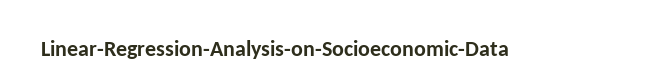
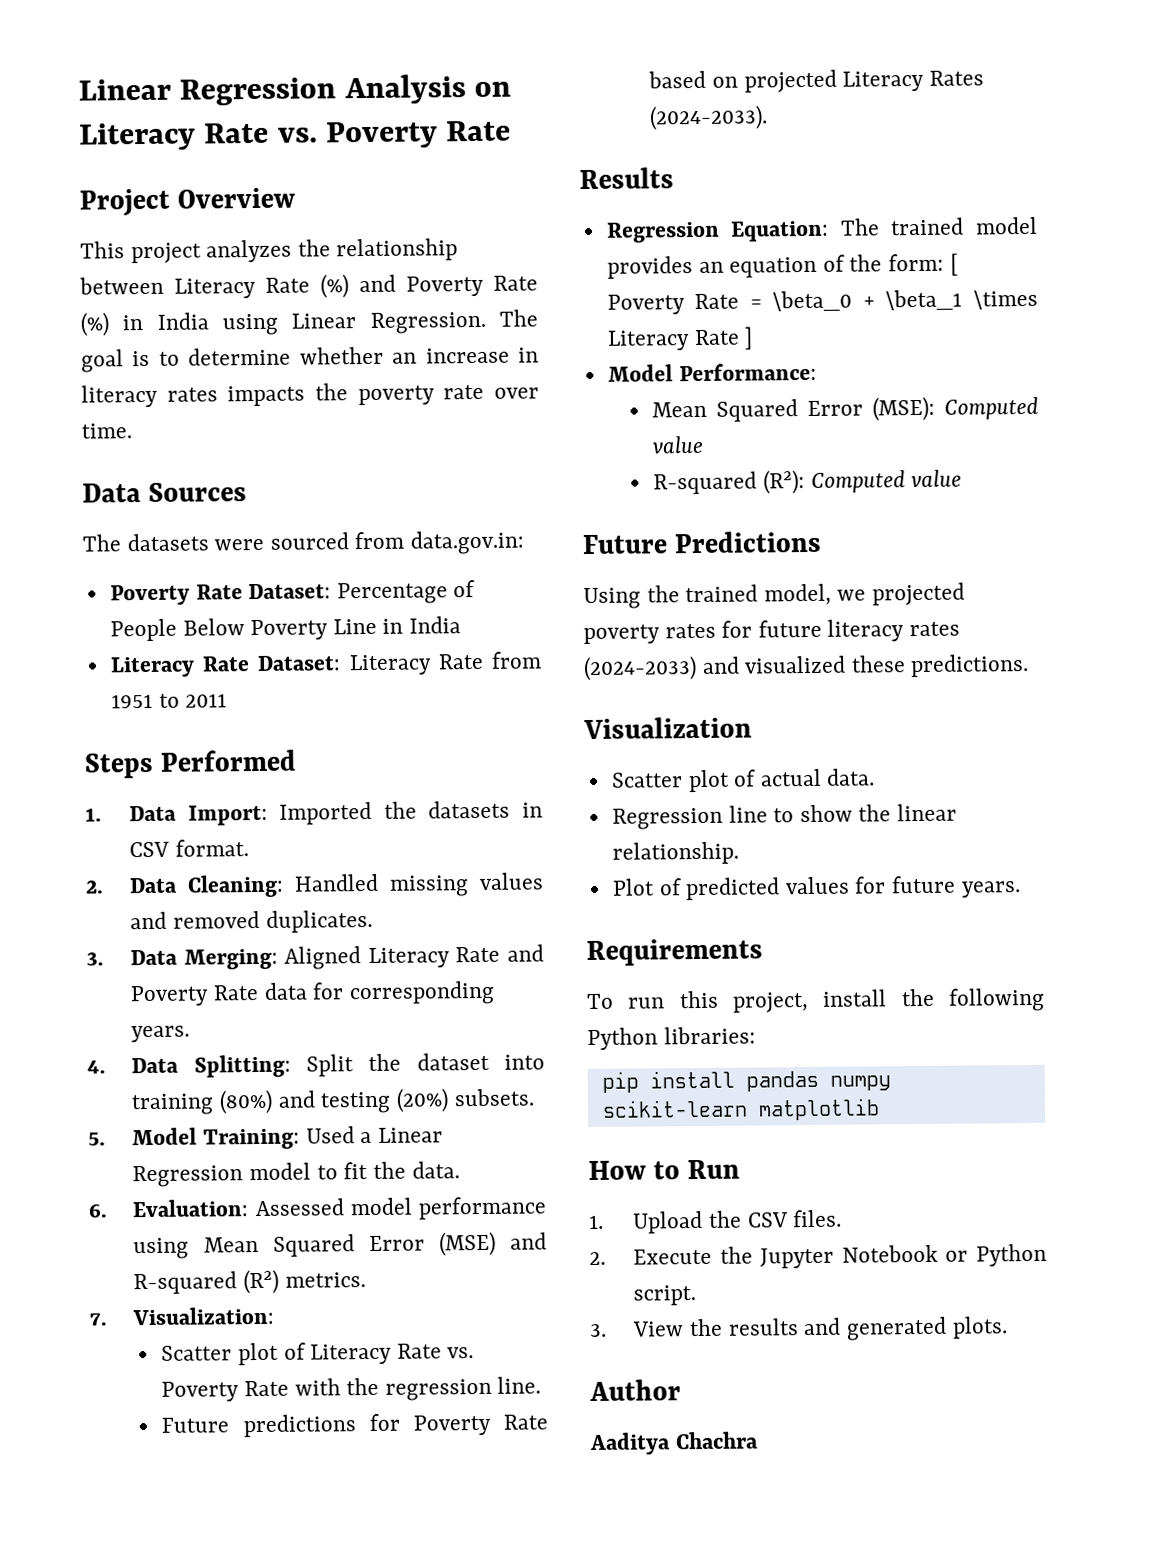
[41,40,509,59] Linear-Regression-Analysis-on-Socioeconomic-Data -> [78,74,511,106] [79,120,512,151] [79,187,296,217] [80,238,459,264] [79,274,538,299] [80,309,538,337] [81,346,539,373] [81,383,539,408] [81,423,132,439] [82,482,248,503] [82,530,525,555] [109,580,476,606] [109,616,462,642] [109,651,542,678] [110,693,228,709] [84,749,297,779] [85,800,543,826] [129,839,250,858] [85,872,544,898] [130,909,373,933] [86,944,544,970] [130,980,495,1007] [131,1025,191,1043] [87,1052,545,1078] [131,1088,534,1116] [88,1126,443,1150] [132,1161,460,1188] [88,1196,546,1220] [133,1231,547,1260] [133,1269,366,1295] [89,1306,275,1326] [161,1342,475,1366] [161,1376,542,1402] [161,1413,549,1438] [648,69,984,93] [649,105,769,131] [579,167,674,190] [605,216,1038,243] [606,253,958,279] [606,289,1038,315] [606,326,754,351] [607,362,817,382] [652,396,1039,422] [652,435,705,454] [653,469,963,495] [582,530,822,555] [583,582,966,610] [583,619,961,645] [583,653,1030,682] [583,716,752,740] [610,768,876,793] [611,803,958,830] [611,841,739,865] [611,875,1021,901] [586,938,763,967] [586,987,1045,1013] [587,1026,756,1051] [601,1070,891,1093] [601,1098,880,1121] [588,1159,741,1181] [588,1209,843,1234] [589,1243,1047,1269] [633,1285,697,1306] [589,1316,1008,1341] [589,1379,681,1402] [589,1431,759,1456] Linear Regression Analysis on Literacy Rate vs. Poverty Rate // Project Overview // This project analyzes the relationship between Literacy Rate (%) and Poverty Rate (%) in India using Linear Regression. The goal is to determine whether an increase in literacy rates impacts the poverty rate over time. // Data Sources // The datasets were sourced from data.gov.in: // Poverty Rate Dataset: Percentage of People Below Poverty Line in India // Literacy Rate Dataset: Literacy Rate from 1951 to 2011 // Steps Performed // 1. Data Import: Imported the datasets in CSV format. // 2. Data Cleaning: Handled missing values and removed duplicates. // 3. Data Merging: Aligned Literacy Rate and Poverty Rate data for corresponding years. // 4. Data Splitting: Split the dataset into training (80%) and testing (20%) subsets. // 5. Model Training: Used a Linear Regression model to fit the data. // 6. Evaluation: Assessed model performance using Mean Squared Error (MSE) and R-squared (R²) metrics. // 7. Visualization: // Scatter plot of Literacy Rate vs. Poverty Rate with the regression line. // Future predictions for Poverty Rate based on projected Literacy Rates (2024-2033). // Results // Regression Equation: The trained model provides an equation of the form: [ Poverty Rate = \beta_0 + \beta_1 \times Literacy Rate ] // Model Performance: // Mean Squared Error (MSE): Computed value // R-squared (R²): Computed value // Future Predictions // Using the trained model, we projected poverty rates for future literacy rates (2024-2033) and visualized these predictions. // Visualization // Scatter plot of actual data. // Regression line to show the linear relationship. // Plot of predicted values for future years. // Requirements // To run this project, install the following Python libraries: // pip install pandas numpy scikit-learn matplotlib // How to Run // 1. Upload the CSV files. // 2. Execute the Jupyter Notebook or Python script. // 3. View the results and generated plots. // Author // Aaditya Chachra

